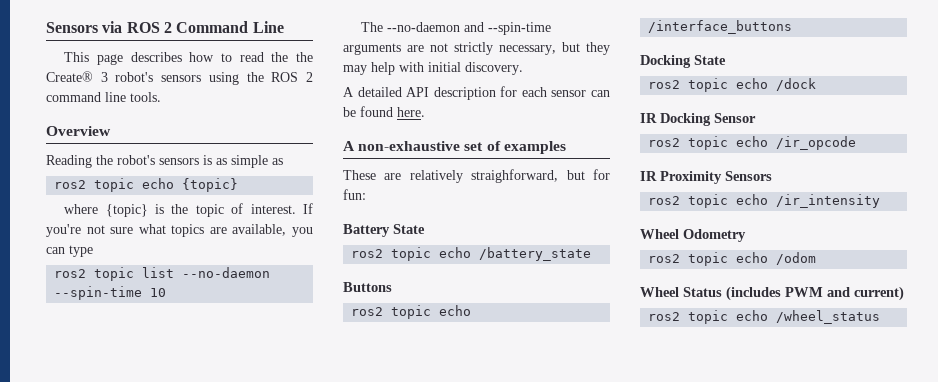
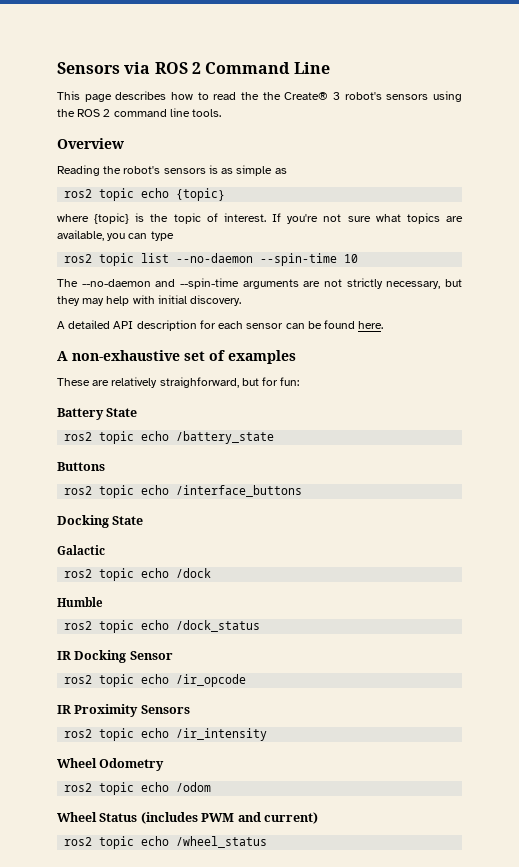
(726, 60) none -> [57,545,105,555] // Galactic
(817, 84) none -> [57,597,103,607] [64,620,261,633] // Humble // ros2 topic echo /dock_status

